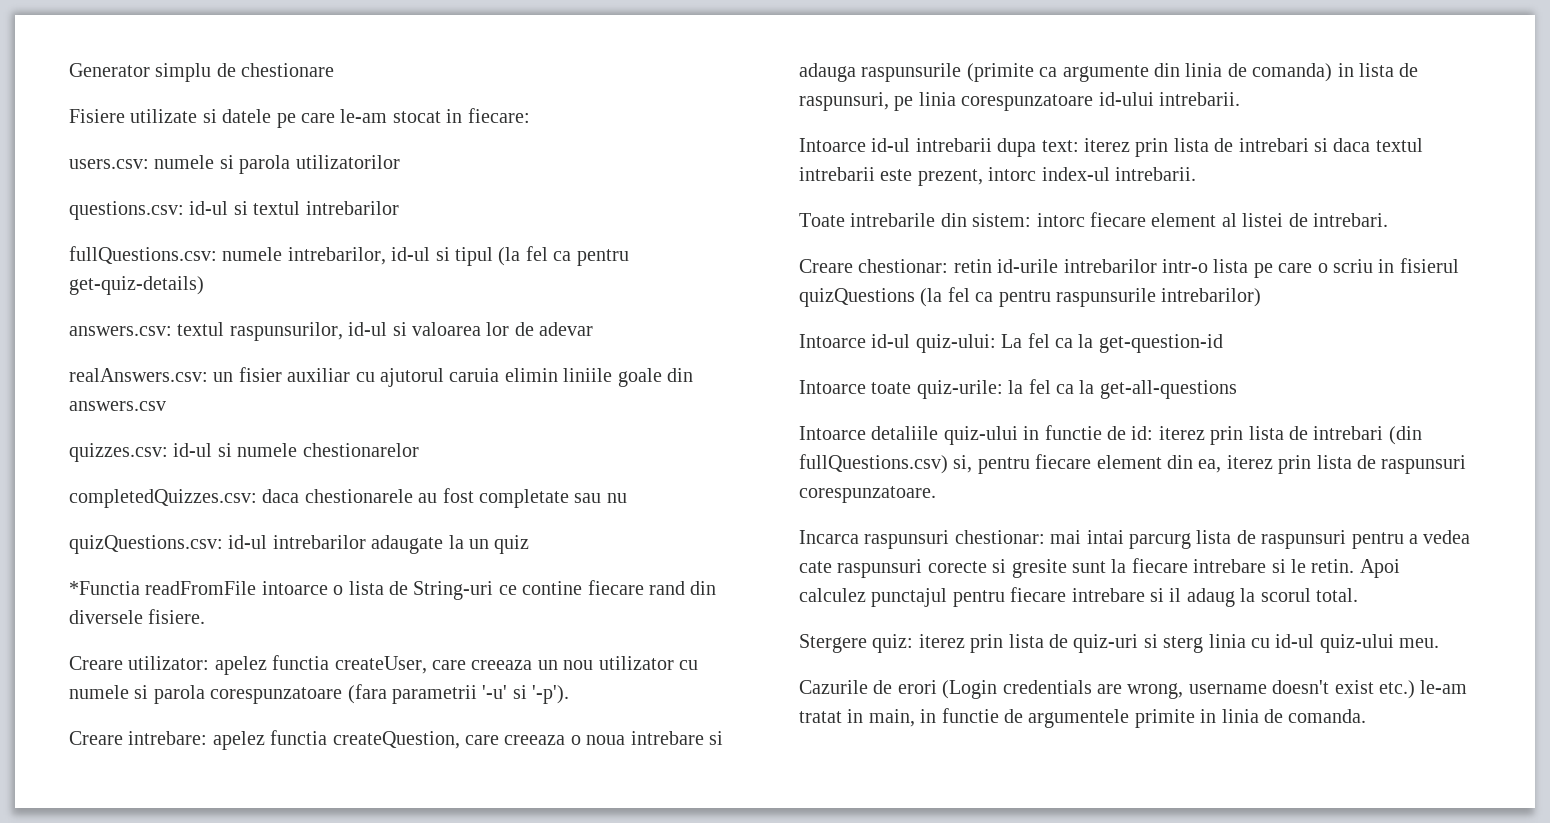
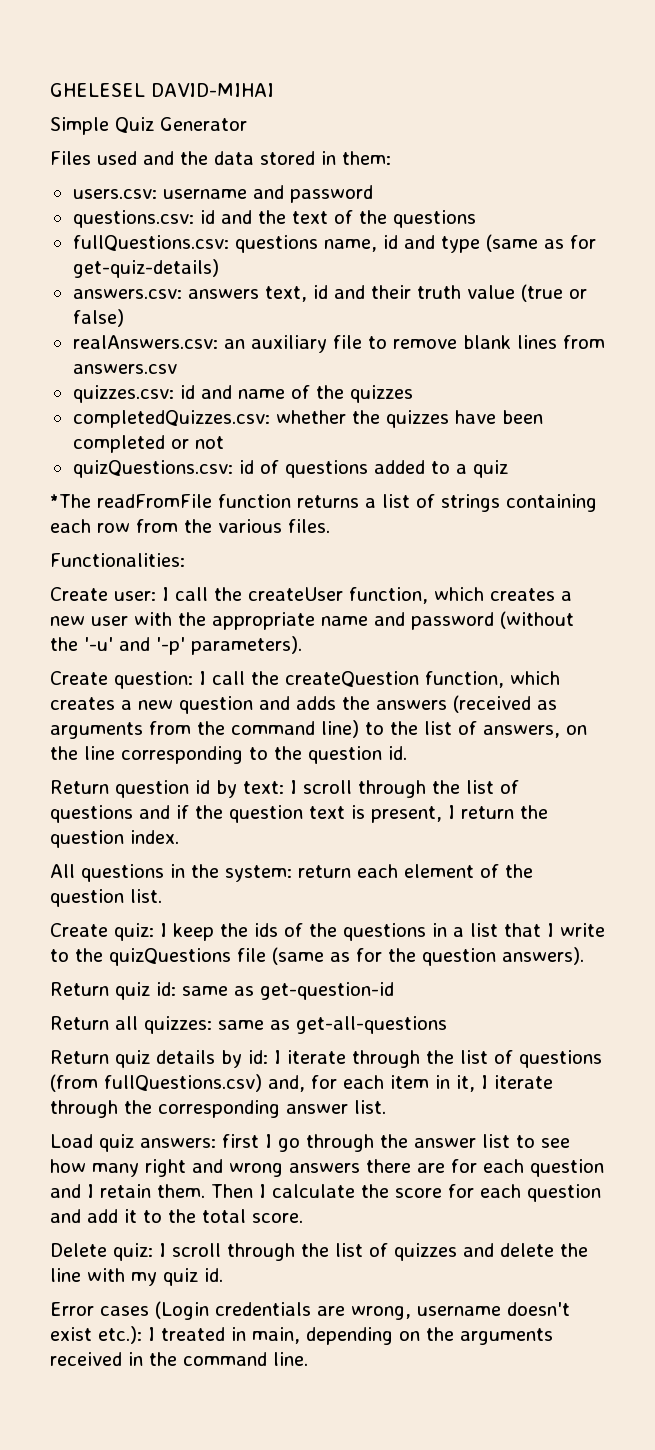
[69,63,335,82] [69,108,530,128] [69,155,400,174] [69,201,399,220] [69,246,629,266] [69,276,204,295] [69,322,594,341] [69,367,693,387] [69,401,166,411] [69,443,419,462] [69,488,627,508] [69,535,530,554] [69,580,717,600] [69,609,206,624] [69,655,698,675] [69,684,570,704] [69,730,723,750] [799,63,1419,82] [799,92,1240,111] [799,138,1423,157] [799,167,1196,186] [799,212,1388,227] [799,258,1459,278] [799,287,1262,307] [799,333,1223,353] [799,379,1237,399] [799,425,1422,445] [799,454,1467,474] [799,486,936,503] [799,530,1471,549] [799,558,1400,578] [799,587,1358,607] [799,634,1440,653] [799,680,937,694] Generator simplu de chestionare // Fisiere utilizate si datele pe care le-am stocat in fiecare: // users.csv: numele si parola utilizatorilor // questions.csv: id-ul si textul intrebarilor // fullQuestions.csv: numele intrebarilor, id-ul si tipul (la fel ca pentru get-quiz-details) // answers.csv: textul raspunsurilor, id-ul si valoarea lor de adevar // realAnswers.csv: un fisier auxiliar cu ajutorul caruia elimin liniile goale din answers.csv // quizzes.csv: id-ul si numele chestionarelor // completedQuizzes.csv: daca chestionarele au fost completate sau nu // quizQuestions.csv: id-ul intrebarilor adaugate la un quiz // *Functia readFromFile intoarce o lista de String-uri ce contine fiecare rand din diversele fisiere. // Creare utilizator: apelez functia createUser, care creeaza un nou utilizator cu numele si parola corespunzatoare (fara parametrii '-u' si '-p'). // Creare intrebare: apelez functia createQuestion, care creeaza o noua intrebare si adauga raspunsurile (primite ca argumente din linia de comanda) in lista de raspunsuri, pe linia corespunzatoare id-ului intrebarii. // Intoarce id-ul intrebarii dupa text: iterez prin lista de intrebari si daca textul intrebarii este prezent, intorc index-ul intrebarii. // Toate intrebarile din sistem: intorc fiecare element al listei de intrebari. // Creare chestionar: retin id-urile intrebarilor intr-o lista pe care o scriu in fisierul quizQuestions (la fel ca pentru raspunsurile intrebarilor) // Intoarce id-ul quiz-ului: La fel ca la get-question-id // Intoarce toate quiz-urile: la fel ca la get-all-questions // Intoarce detaliile quiz-ului in functie de id: iterez prin lista de intrebari (din fullQuestions.csv) si, pentru fiecare element din ea, iterez prin lista de raspunsuri corespunzatoare. // Incarca raspunsuri chestionar: mai intai parcurg lista de raspunsuri pentru a vedea cate raspunsuri corecte si gresite sunt la fiecare intrebare si le retin. Apoi calculez punctajul pentru fiecare intrebare si il adaug la scorul total. // Stergere quiz: iterez prin lista de quiz-uri si sterg linia cu id-ul quiz-ului meu. // Cazurile de erori -> [50,83,274,97] [50,117,247,135] [50,151,391,165] [72,185,373,203] [72,210,476,228] [72,234,596,253] [72,259,219,278] [72,284,587,302] [72,309,124,327] [72,335,605,353] [72,364,177,374] [72,385,413,403] [72,410,543,428] [72,435,224,453] [72,460,508,478] [50,494,597,512] [50,519,330,533] [50,553,185,567] [50,587,572,604] [50,611,574,630] [50,636,302,655] [50,671,560,689] [50,695,557,714] [50,720,587,739] [50,746,407,764] [50,780,519,798] [50,805,548,823] [50,830,179,848] [50,864,533,882] [50,889,162,907] [50,923,605,941] [50,947,584,966] [50,982,394,1000] [50,1016,447,1034] [50,1050,602,1068] [50,1074,553,1092] [50,1100,386,1118] [50,1134,570,1152] [50,1159,604,1177] [50,1184,601,1202] [50,1209,303,1223] [50,1243,588,1261] [50,1268,223,1286] [50,1302,149,1316] GHELESEL DAVID-MIHAI // Simple Quiz Generator // Files used and the data stored in them: // users.csv: username and password // questions.csv: id and the text of the questions // fullQuestions.csv: questions name, id and type (same as for get-quiz-details) // answers.csv: answers text, id and their truth value (true or false) // realAnswers.csv: an auxiliary file to remove blank lines from answers.csv // quizzes.csv: id and name of the quizzes // completedQuizzes.csv: whether the quizzes have been completed or not // quizQuestions.csv: id of questions added to a quiz // *The readFromFile function returns a list of strings containing each row from the various files. // Functionalities: // Create user: I call the createUser function, which creates a new user with the appropriate name and password (without the '-u' and '-p' parameters). // Create question: I call the createQuestion function, which creates a new question and adds the answers (received as arguments from the command line) to the list of answers, on the line corresponding to the question id. // Return question id by text: I scroll through the list of questions and if the question text is present, I return the question index. // All questions in the system: return each element of the question list. // Create quiz: I keep the ids of the questions in a list that I write to the quizQuestions file (same as for the question answers). // Return quiz id: same as get-question-id // Return all quizzes: same as get-all-questions // Return quiz details by id: I iterate through the list of questions (from fullQuestions.csv) and, for each item in it, I iterate through the corresponding answer list. // Load quiz answers: first I go through the answer list to see how many right and wrong answers there are for each question and I retain them. Then I calculate the score for each question and add it to the total score. // Delete quiz: I scroll through the list of quizzes and delete the line with my quiz id. // Error cases
[1379,680,1468,699] [799,708,1367,728] etc.) le-am tratat in main, in functie de argumentele primite in linia de comanda. -> [98,1326,553,1345] [50,1352,308,1366] etc.): I treated in main, depending on the arguments received in the command line.

